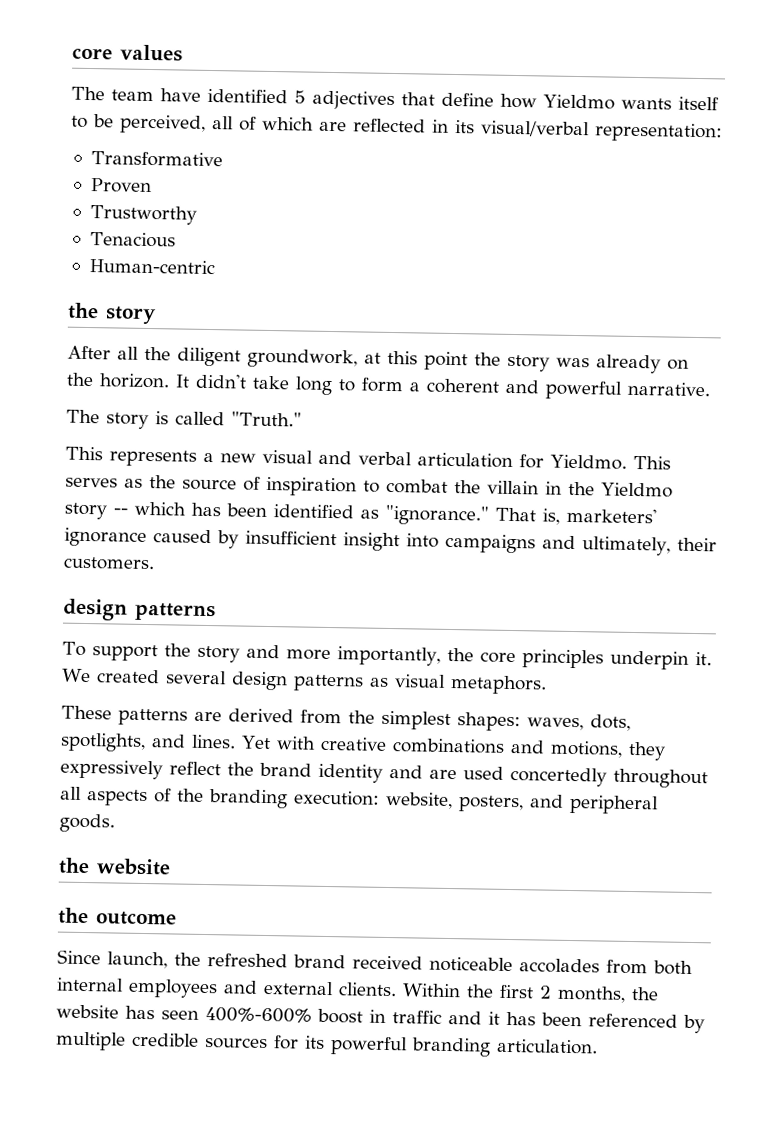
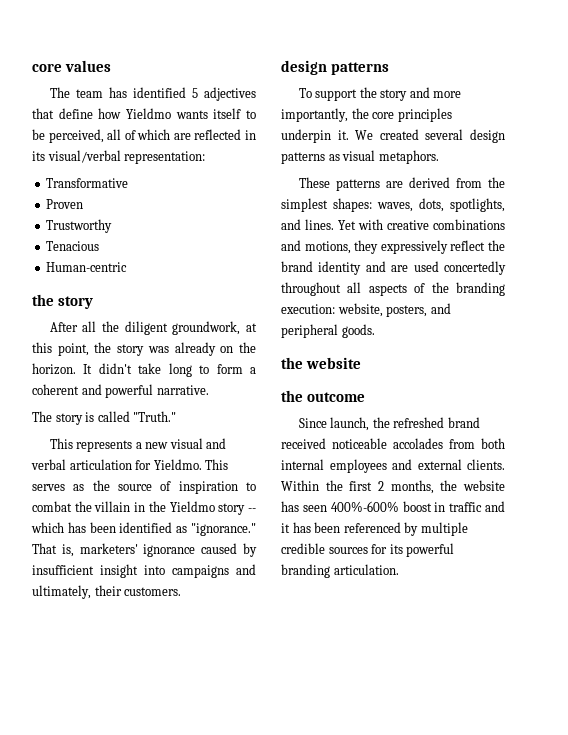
[160,88,201,102] have -> [108,87,127,98] has
[424,351,468,371] point -> [57,343,89,356] point,

